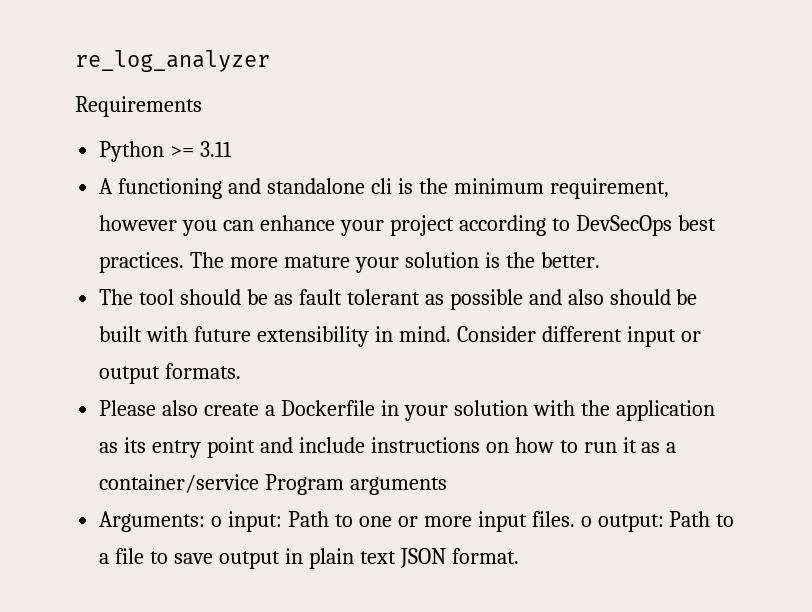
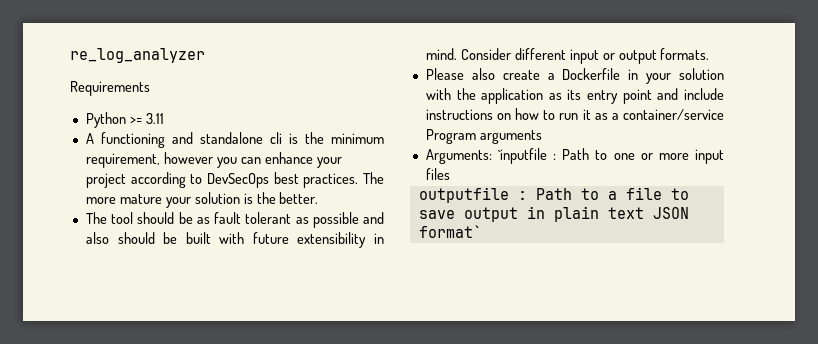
[211,511,283,532] o input: -> [498,148,557,164] `inputfile :
[531,511,664,532] files. o output: -> [425,168,450,180] [418,187,527,203] files // outputfile :
[451,548,519,564] format. -> [418,225,482,238] format`

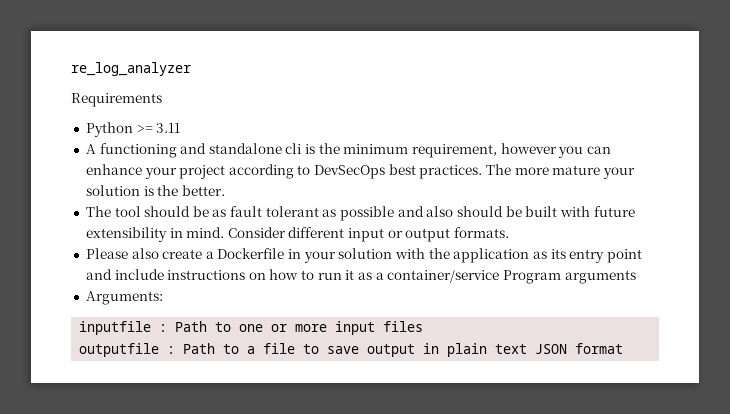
[498,148,548,164] `inputfile -> [79,321,152,335] // inputfile
[418,225,482,238] format` -> [575,343,624,354] format

